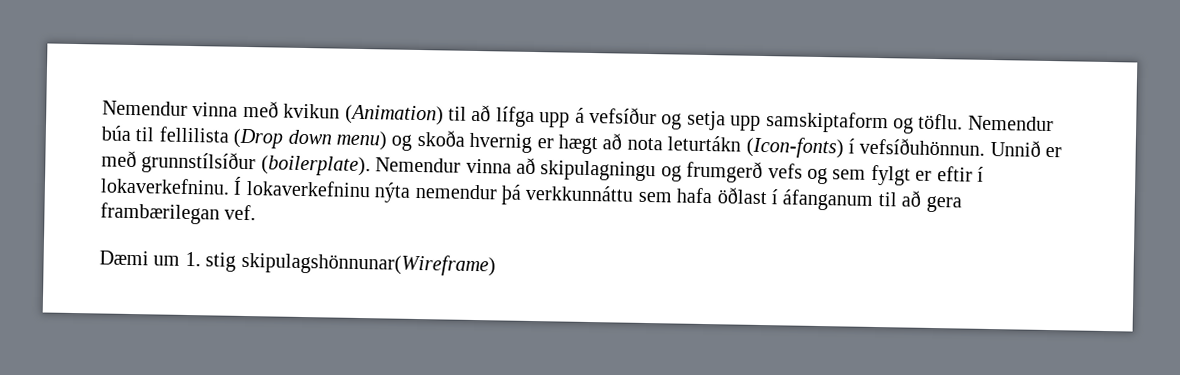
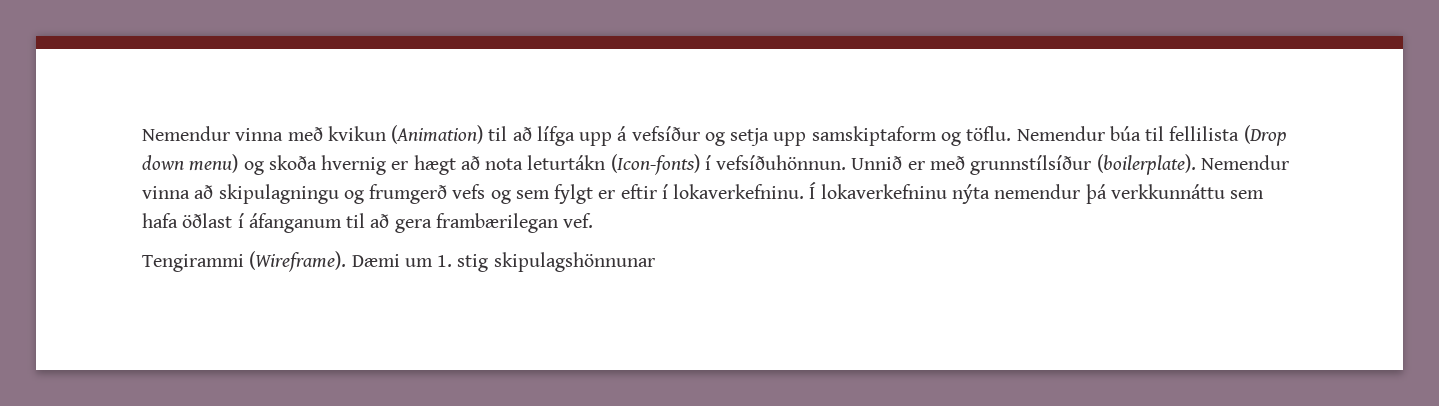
(257, 212) none -> [142,251,347,272] Tengirammi (Wireframe).
[240,251,496,277] skipulagshönnunar(Wireframe) -> [493,252,655,272] skipulagshönnunar

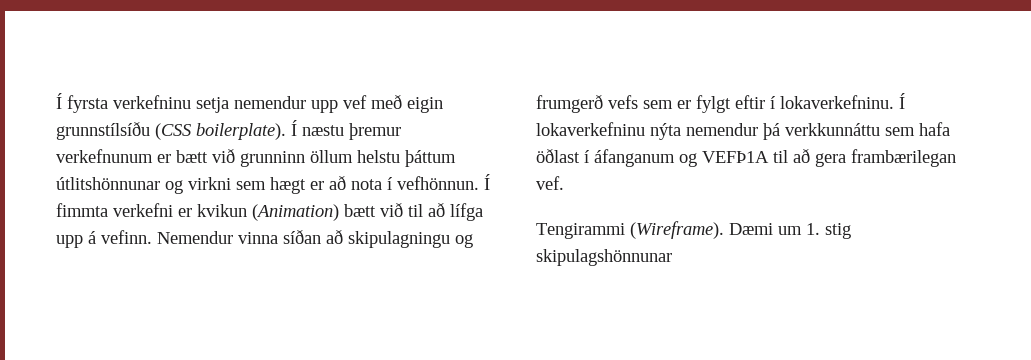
[142,125,484,144] Nemendur vinna með kvikun (Animation) -> [56,93,443,113] [56,120,401,140] [56,148,456,167] [56,174,490,194] [56,202,403,221] Í fyrsta verkefninu setja nemendur upp vef með eigin grunnstílsíðu (CSS boilerplate). Í næstu þremur verkefnunum er bætt við grunninn öllum helstu þáttum útlitshönnunar og virkni sem hægt er að nota í vefhönnun. Í fimmta verkefni er kvikun (Animation) bætt við
[631,125,1287,146] [142,154,1289,175] [142,186,190,199] vefsíður og setja upp samskiptaform og töflu. Nemendur búa til fellilista (Drop down menu) og skoða hvernig er hægt að nota leturtákn (Icon-fonts) í vefsíðuhönnun. Unnið er með grunnstílsíður (boilerplate). Nemendur vinna -> [101,229,321,244] vefinn. Nemendur vinna síðan
[490,184,616,204] og sem fylgt er -> [643,95,731,113] sem er fylgt
(342, 223) none -> [679,151,769,167] og VEFÞ1A

